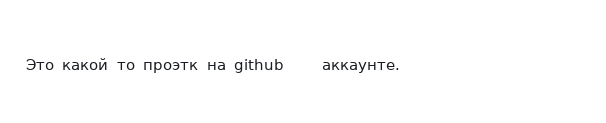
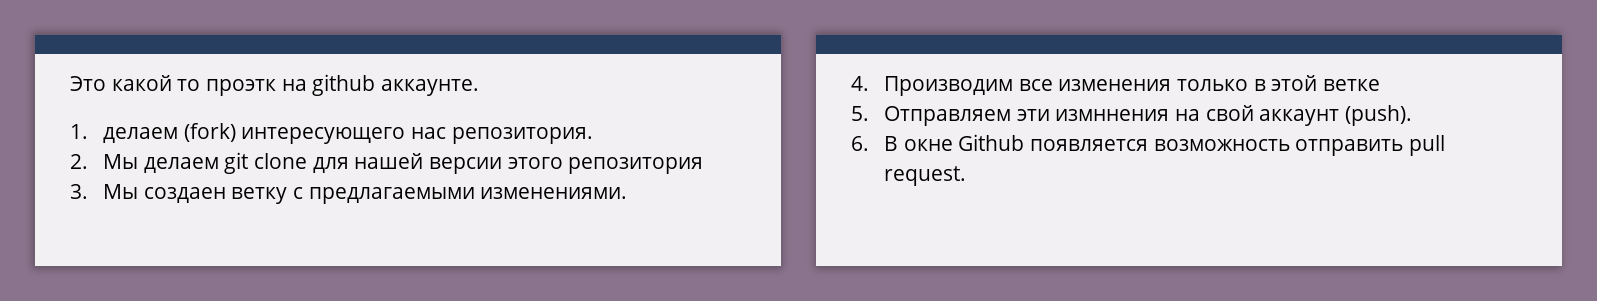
(400, 67) none -> [70,123,593,144] [70,152,704,174] [70,184,628,204] [851,75,1380,96] [851,105,1412,126] [851,134,1445,156] [883,166,966,186] // 1. делаем (fork) интересующего нас репозитория. // 2. Мы делаем git clone для нашей версии этого репозитория // 3. Мы создаен ветку с предлагаемыми изменениями. // 4. Производим все изменения только в этой ветке // 5. Отправляем эти измннения на свой аккаунт (push). // 6. В окне Github появляется возможность отправить pull request.

